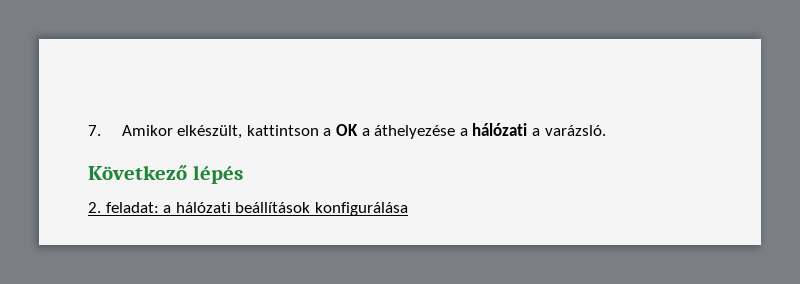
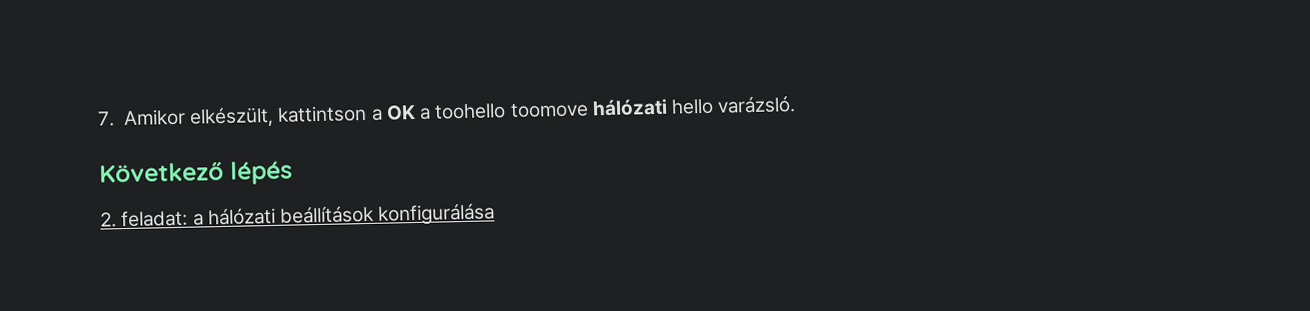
[374,123,540,139] áthelyezése a hálózati a -> [434,98,715,120] toohello toomove hálózati hello

